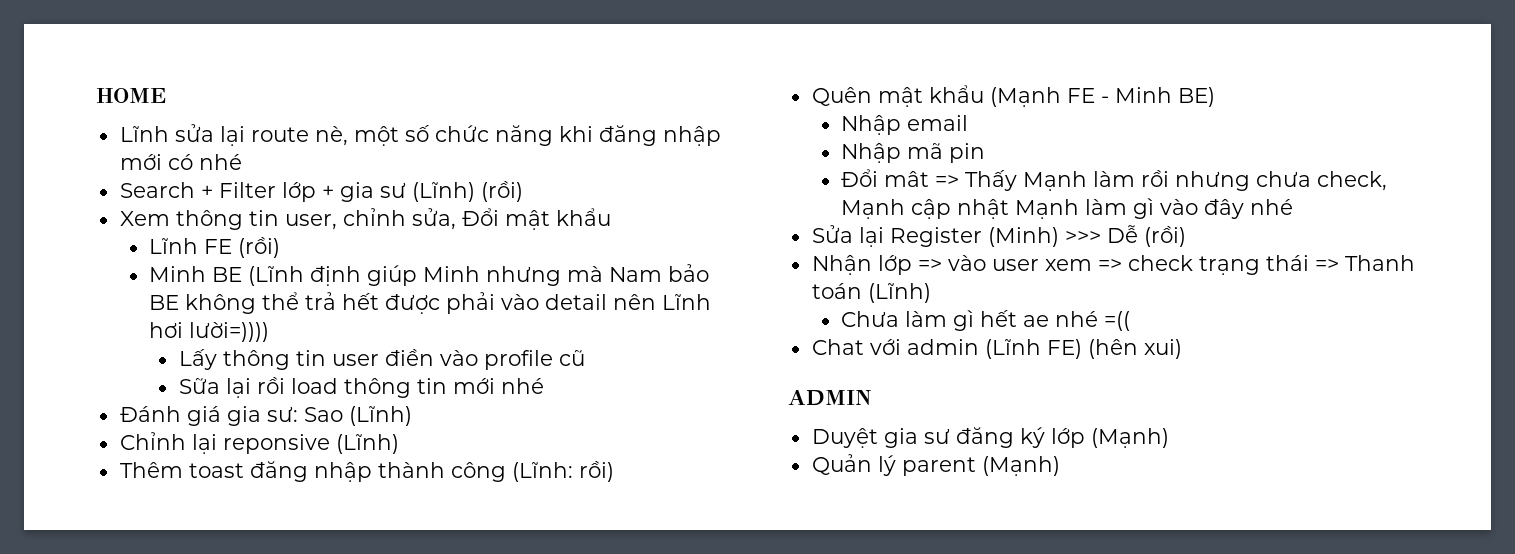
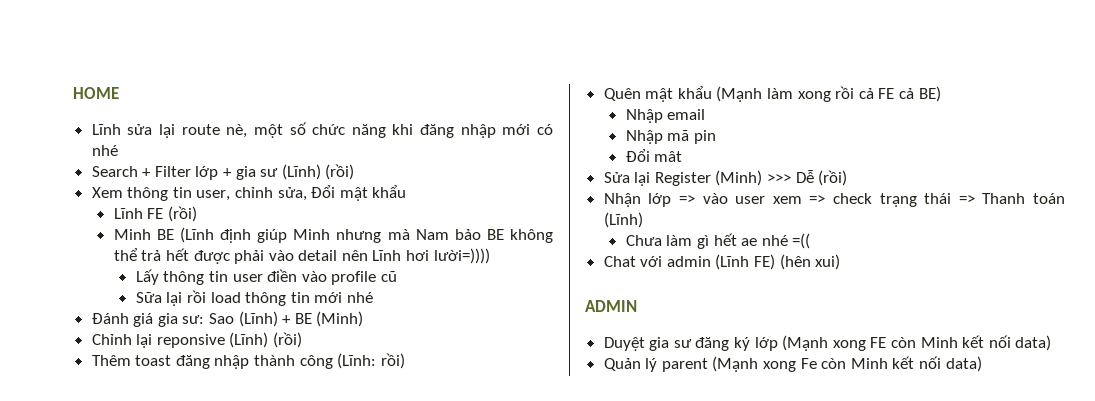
(412, 416) none -> [282,311,364,327] + BE (Minh)
(399, 444) none -> [273,332,303,348] (rồi)
[1066,87,1172,103] FE - Minh -> [767,86,915,102] làm xong rồi cả FE cả
[935,170,1388,191] [841,198,1294,219] => Thấy Mạnh làm rồi nhưng chưa check, Mạnh cập nhật Mạnh làm gì vào đây nhé -> (683, 156) none
[1090,428,1169,448] [811,454,1060,476] (Mạnh) // Quản lý parent (Mạnh) -> [782,335,1052,351] [603,356,982,372] (Mạnh xong FE còn Minh kết nối data) // Quản lý parent (Mạnh xong Fe còn Minh kết nối data)

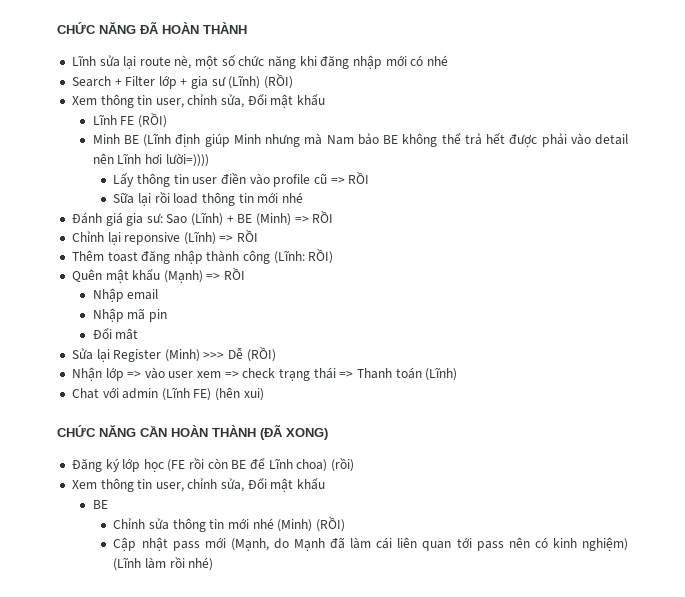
[73,87,119,99] HOME -> [57,22,247,34] CHỨC NĂNG ĐÃ HOÀN THÀNH
[325,164,355,180] (rồi) -> [264,73,294,89] (RỒI)
[167,206,197,222] (rồi) -> [137,112,167,128] (RỒI)
(397, 276) none -> [330,171,370,184] => RỒI
(364, 319) none -> [294,210,334,223] => RỒI
[273,332,303,348] (rồi) -> [219,229,259,242] => RỒI
[380,353,405,369] rồi) -> [308,248,334,264] RỒI)
[716,86,941,102] (Mạnh làm xong rồi cả FE cả BE) -> [163,267,246,283] (Mạnh) => RỒI
[818,170,848,186] (rồi) -> [246,346,276,362] (RỒI)
[625,233,811,249] // Chưa làm gì hết ae nhé =(( -> (458, 374) none
[585,300,637,312] [603,335,1052,351] [603,356,982,372] ADMIN // Duyệt gia sư đăng ký lớp (Mạnh xong FE còn Minh kết nối data) // Quản lý parent (Mạnh xong Fe còn Minh kết nối data) -> [57,425,328,440] [71,458,354,472] [71,478,326,492] [92,500,108,509] [113,516,345,532] [113,537,629,551] [113,557,214,571] CHỨC NĂNG CẦN HOÀN THÀNH (ĐÃ XONG) // Đăng ký lớp học (FE rồi còn BE để Lĩnh choa) (rồi) // Xem thông tin user, chỉnh sửa, Đổi mật khẩu // BE // Chỉnh sửa thông tin mới nhé (Minh) (RỒI) // Cập nhật pass mới (Mạnh, do Mạnh đã làm cái liên quan tới pass nên có kinh nghiệm) (Lĩnh làm rồi nhé)

